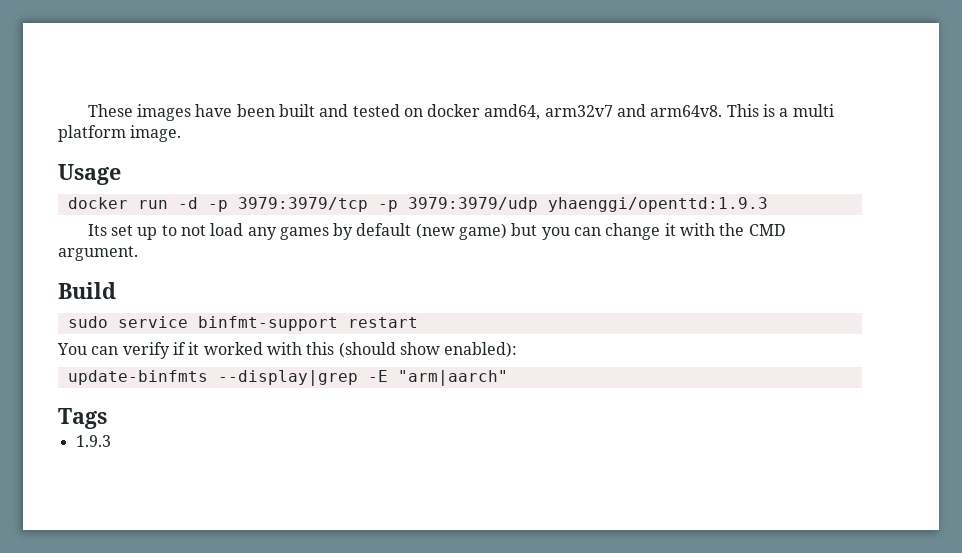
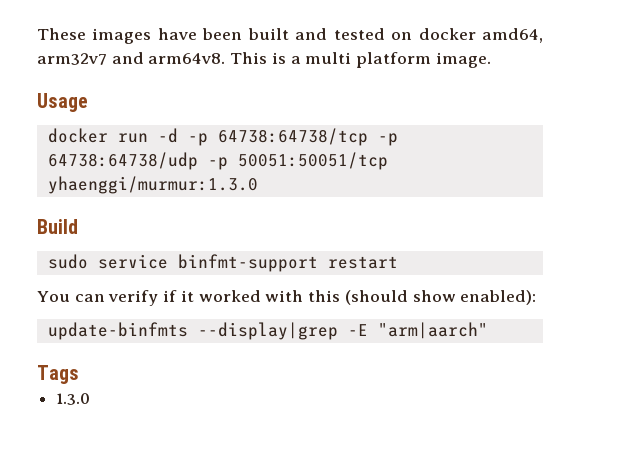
[237,197,768,212] [87,223,786,240] [58,246,138,261] 3979:3979/tcp -p 3979:3979/udp yhaenggi/openttd:1.9.3 // Its set up to not load any games by default (new game) but you can change it with the CMD argument. -> [217,128,398,146] [47,152,388,170] [47,176,258,194] 64738:64738/tcp -p 64738:64738/udp -p 50051:50051/tcp yhaenggi/murmur:1.3.0
[75,435,111,447] 1.9.3 -> [56,393,91,405] 1.3.0

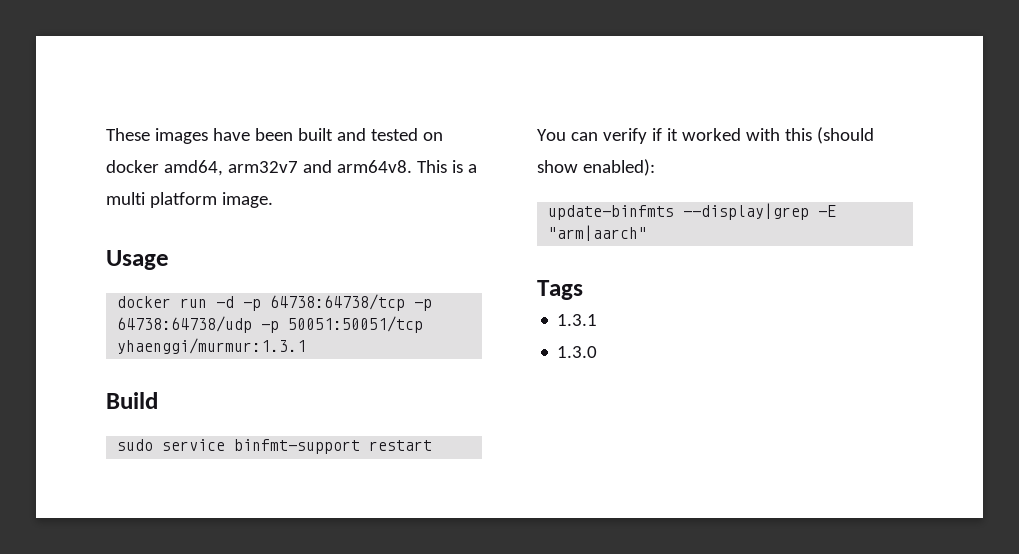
[47,176,258,194] yhaenggi/murmur:1.3.0 -> [117,338,307,354] yhaenggi/murmur:1.3.1
(79, 374) none -> [557,314,598,326] // 1.3.1

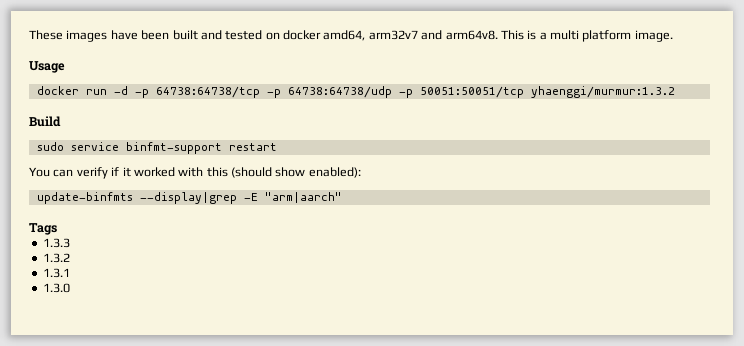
[117,338,307,354] yhaenggi/murmur:1.3.1 -> [530,86,675,98] yhaenggi/murmur:1.3.2
(583, 290) none -> [42,238,70,248] [42,253,70,263] // 1.3.3 // 1.3.2

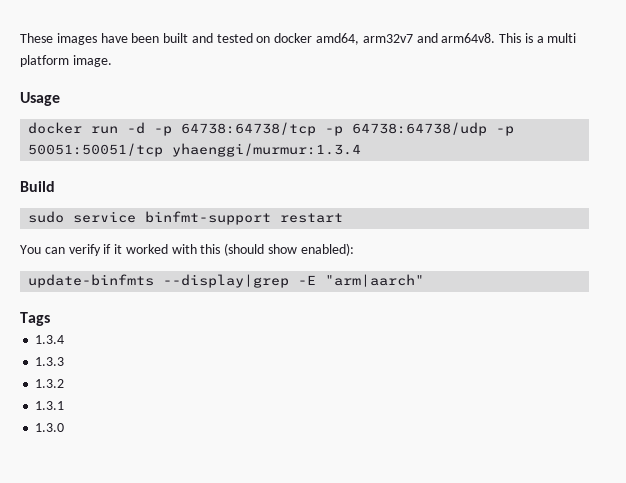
[530,86,675,98] yhaenggi/murmur:1.3.2 -> [172,143,362,157] yhaenggi/murmur:1.3.4
(57, 229) none -> [35,335,65,344] // 1.3.4

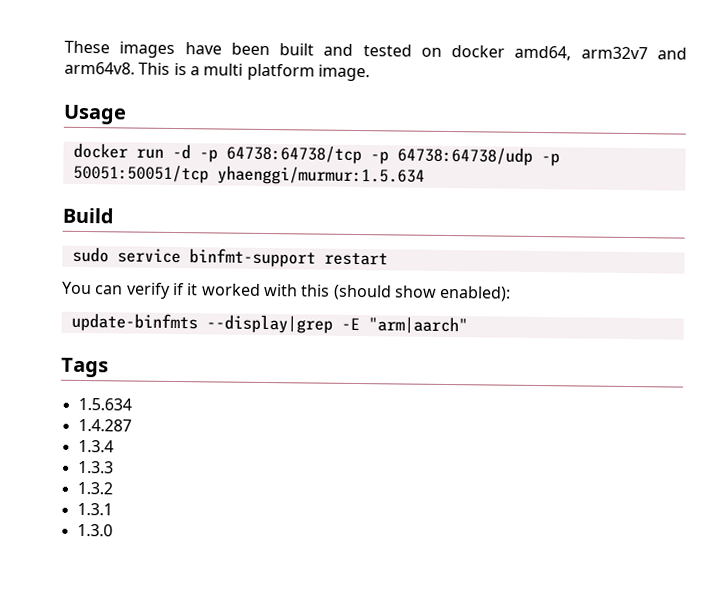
[172,143,362,157] yhaenggi/murmur:1.3.4 -> [216,165,425,186] yhaenggi/murmur:1.5.634
(50, 319) none -> [77,397,132,411] [77,418,132,432] // 1.5.634 // 1.4.287

